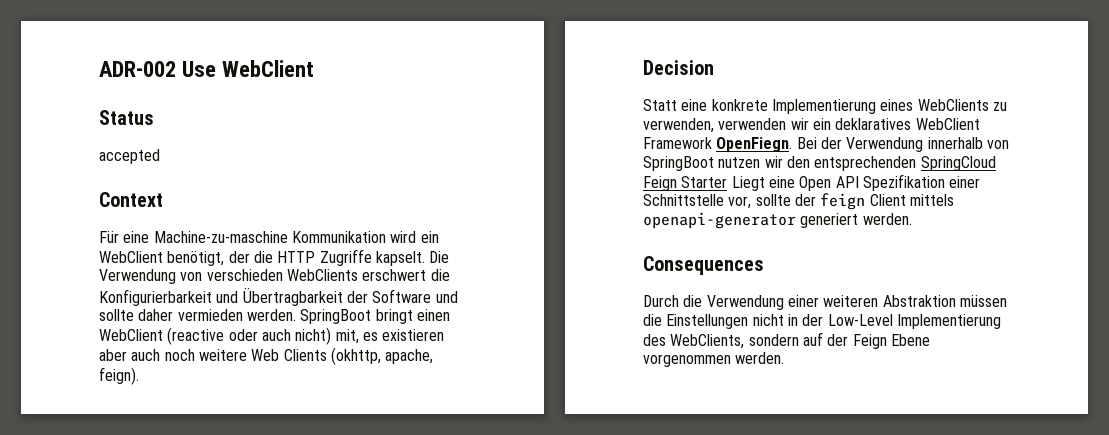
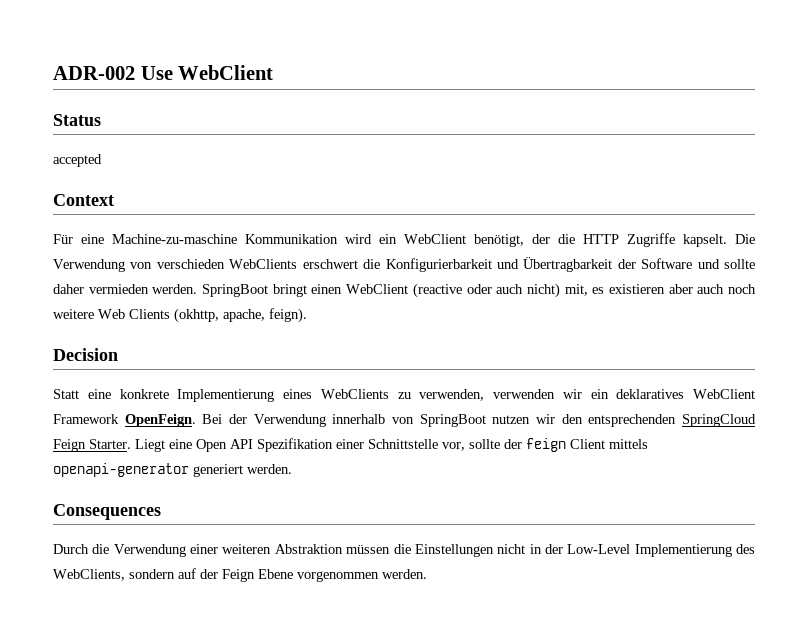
[716,137,793,152] OpenFiegn. -> [124,414,196,427] OpenFeign.
[681,176,728,188] Starter -> [89,439,131,449] Starter.

